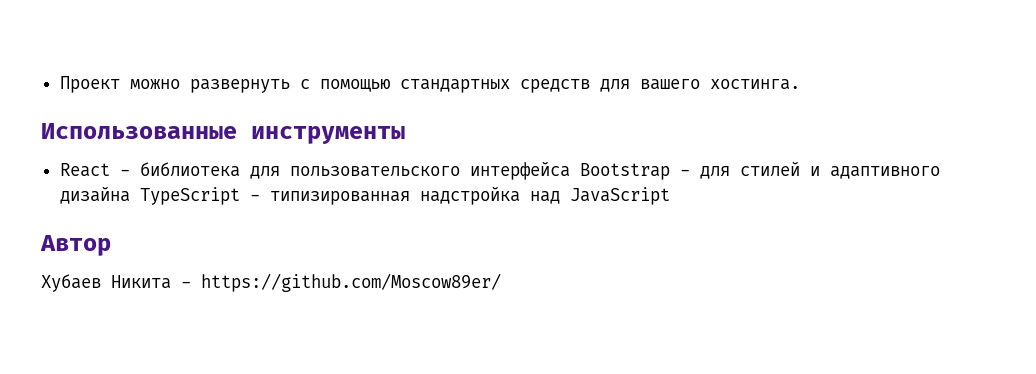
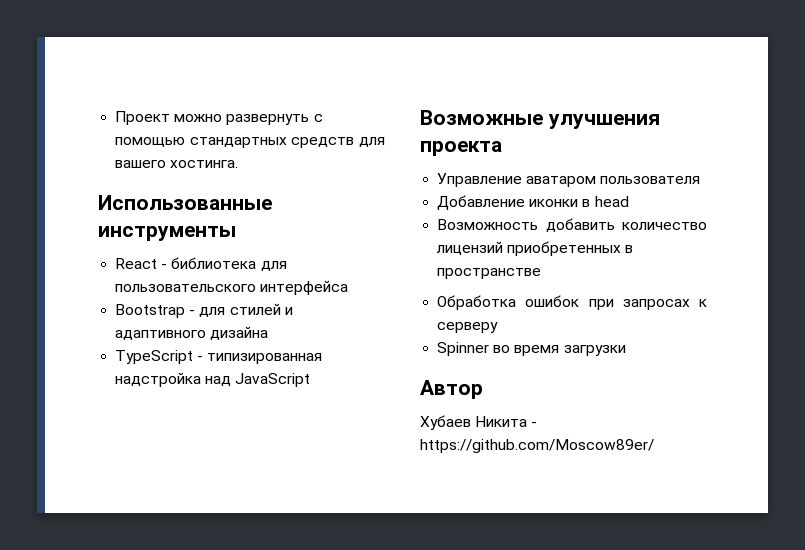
(570, 170) none -> (349, 287) //
(130, 195) none -> (269, 333) //
(670, 196) none -> [420,110,660,129] [420,141,502,156] [437,173,701,187] [437,195,629,210] [437,218,707,232] [436,241,634,256] [437,268,542,279] [437,295,707,310] [437,322,499,333] [437,342,626,356] // Возможные улучшения проекта // Управление аватаром пользователя // Добавление иконки в head // Возможность добавить количество лицензий приобретенных в пространстве // Обработка ошибок при запросах к серверу // Spinner во время загрузки

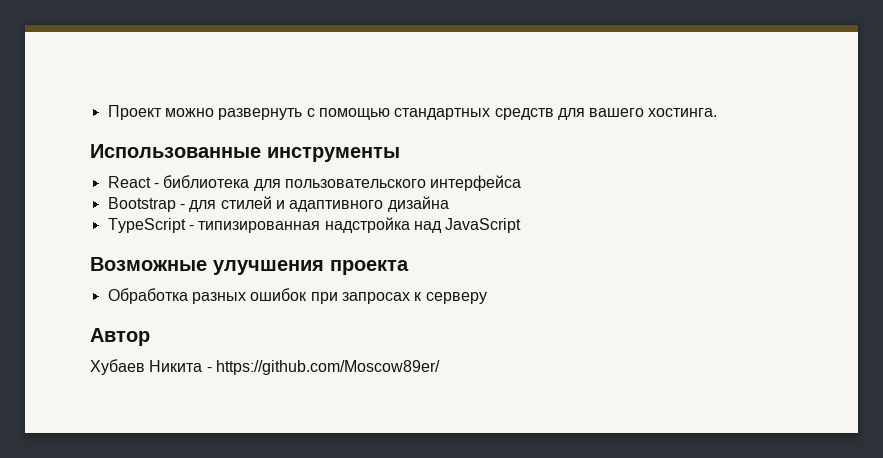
[437,173,701,187] [437,195,629,210] [437,218,707,232] [436,241,634,256] [437,268,542,279] // Управление аватаром пользователя // Добавление иконки в head // Возможность добавить количество лицензий приобретенных в пространстве -> (409, 267) none
(517, 302) none -> [191,292,246,304] разных
[437,342,626,356] // Spinner во время загрузки -> (487, 298) none

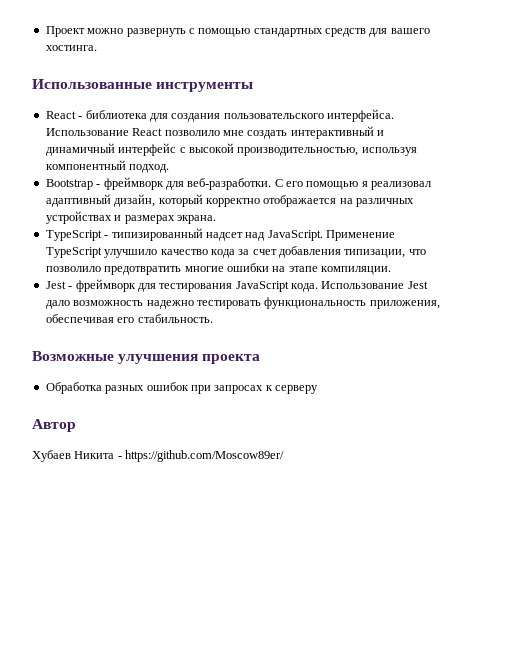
[284,175,522,191] [107,196,449,212] [107,217,522,233] пользовательского интерфейса // Bootstrap - для стилей и адаптивного дизайна // TypeScript - типизированная надстройка над JavaScript -> [171,109,394,122] [45,126,384,139] [45,143,417,156] [45,160,170,173] [45,177,432,190] [45,194,414,207] [45,211,216,224] [45,228,395,241] [45,246,426,258] [45,263,391,275] [45,279,428,292] [45,297,440,309] [45,314,213,323] создания пользовательского интерфейса. Использование React позволило мне создать интерактивный и динамичный интерфейс с высокой производительностью, используя компонентный подход. // Bootstrap - фреймворк для веб-разработки. С его помощью я реализовал адаптивный дизайн, который корректно отображается на различных устройствах и размерах экрана. // TypeScript - типизированный надсет над JavaScript. Применение TypeScript улучшило качество кода за счет добавления типизации, что позволило предотвратить многие ошибки на этапе компиляции. // Jest - фреймворк для тестирования JavaScript кода. Использование Jest дало возможность надежно тестировать функциональность приложения, обеспечивая его стабильность.

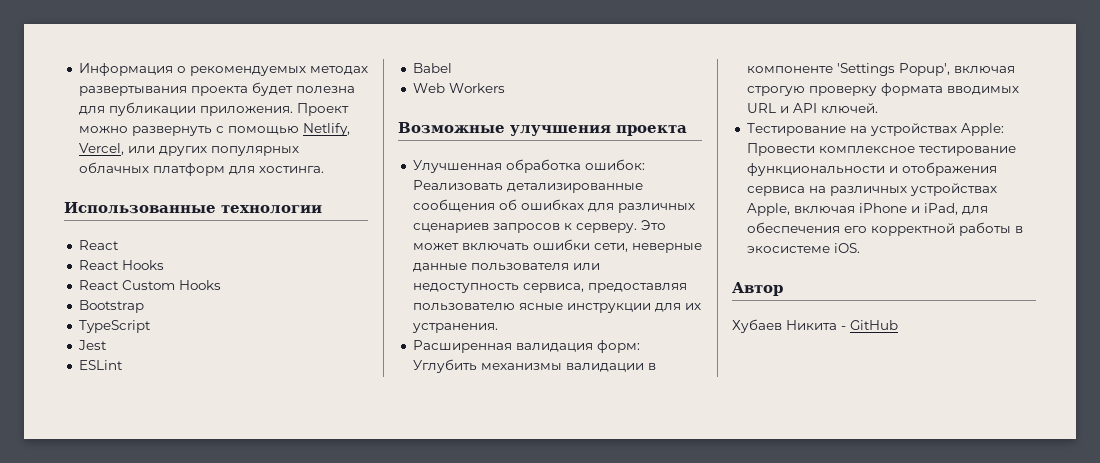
(45, 31) none -> [78,63,368,76] [78,82,355,96] [78,102,293,116] Информация о рекомендуемых методах развертывания проекта будет полезна для публикации приложения.
[253,28,430,37] стандартных средств для вашего -> [302,123,350,136] [78,143,299,156] [78,162,255,176] Netlify, Vercel, или других популярных облачных платформ для
[156,82,254,92] [45,109,394,122] [45,126,384,139] [45,143,417,156] [45,160,170,173] [45,177,432,190] [45,194,414,207] [45,211,216,224] [45,228,395,241] [45,246,426,258] [45,263,391,275] [45,279,428,292] [45,297,440,309] [45,314,213,323] [32,351,261,364] [45,382,318,394] инструменты // React - библиотека для создания пользовательского интерфейса. Использование React позволило мне создать интерактивный и динамичный интерфейс с высокой производительностью, используя компонентный подход. // Bootstrap - фреймворк для веб-разработки. С его помощью я реализовал адаптивный дизайн, который корректно отображается на различных устройствах и размерах экрана. // TypeScript - типизированный надсет над JavaScript. Применение TypeScript улучшило качество кода за счет добавления типизации, что позволило предотвратить многие ошибки на этапе компиляции. // Jest - фреймворк для тестирования JavaScript кода. Использование Jest дало возможность надежно тестировать функциональность приложения, обеспечивая его стабильность. // Возможные улучшения проекта // Обработка разных ошибок при запросах к серверу -> [221,205,322,214] [78,240,119,250] [78,260,164,270] [78,280,221,290] [78,300,144,313] [78,320,151,333] [77,340,107,350] [78,360,123,370] [412,63,452,73] [412,83,505,93] [398,122,687,136] [412,159,645,173] [412,180,643,193] [412,199,695,213] [412,220,666,233] [412,239,702,253] [412,263,600,272] [412,283,687,293] [412,303,701,313] [411,323,498,333] [412,340,640,353] [412,359,656,373] [746,63,1015,76] [746,83,1019,96] [746,103,878,113] [746,123,1004,136] [746,143,1016,156] [746,162,997,176] [746,183,997,196] [746,203,988,216] [746,222,1023,236] [746,243,860,253] технологии // React // React Hooks // React Custom Hooks // Bootstrap // TypeScript // Jest // ESLint // Babel // Web Workers // Возможные улучшения проекта // Улучшенная обработка ошибок: Реализовать детализированные сообщения об ошибках для различных сценариев запросов к серверу. Это может включать ошибки сети, неверные данные пользователя или недоступность сервиса, предоставляя пользователю ясные инструкции для их устранения. // Расширенная валидация форм: Углубить механизмы валидации в компоненте 'Settings Popup', включая строгую проверку формата вводимых URL и API ключей. // Тестирование на устройствах Apple: Провести комплексное тестирование функциональности и отображения сервиса на различных устройствах Apple, включая iPhone и iPad, для обеспечения его корректной работы в экосистеме iOS.
[125,450,285,462] https://github.com/Moscow89er/ -> [850,320,898,330] GitHub

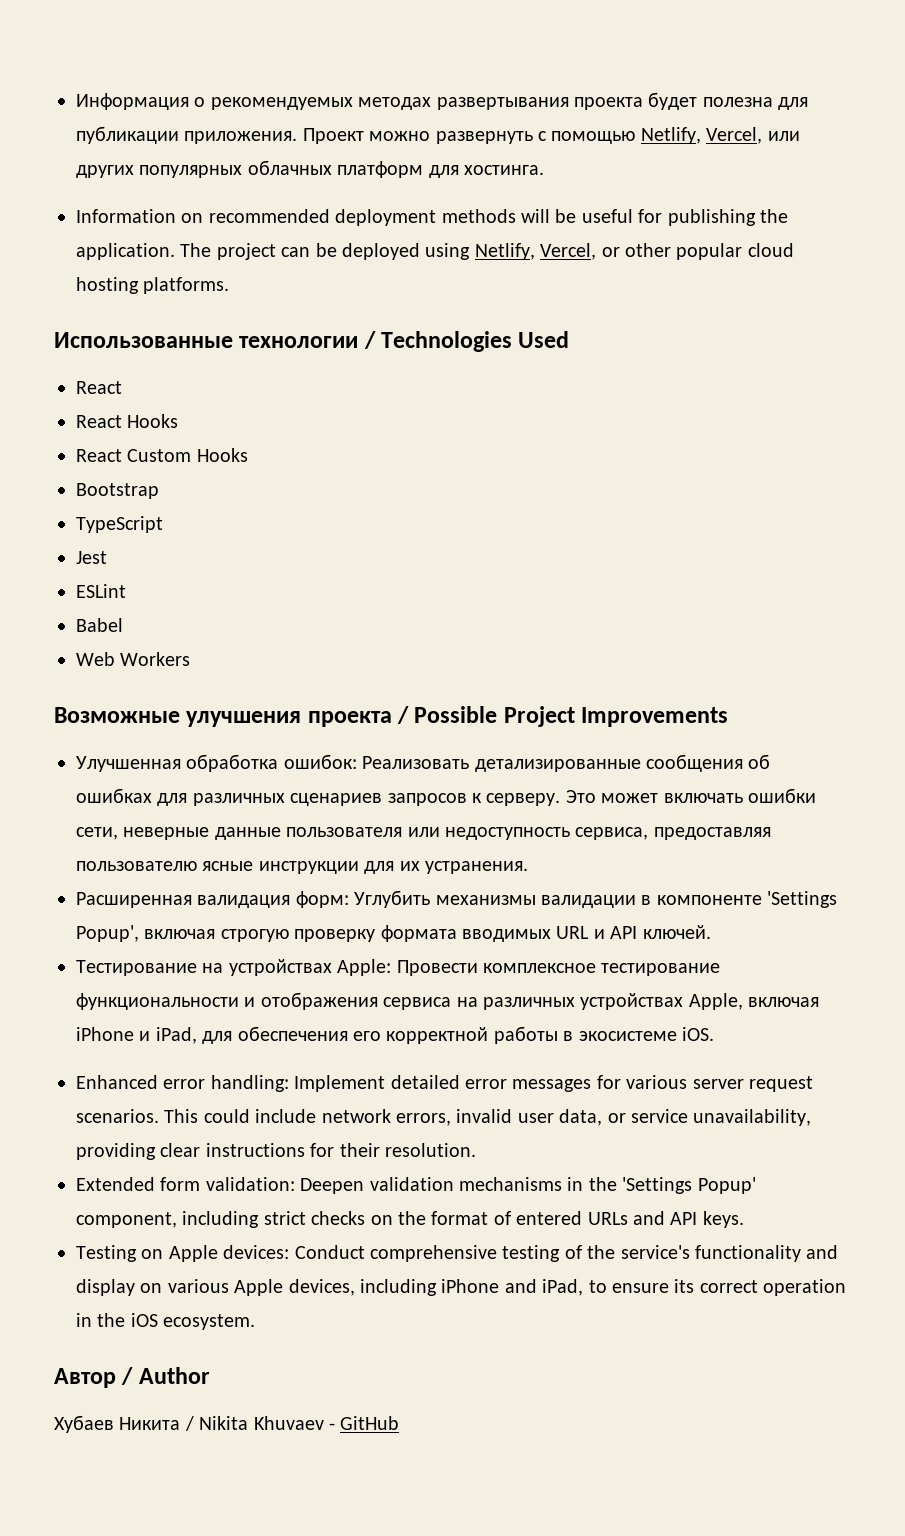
(324, 169) none -> [76,209,788,226] [76,243,794,260] [76,277,230,294] // Information on recommended deployment methods will be useful for publishing the application. The project can be deployed using Netlify, Vercel, or other popular cloud hosting platforms.
(322, 209) none -> [363,331,570,352] / Technologies Used
(687, 130) none -> [397,706,729,727] / Possible Project Improvements
(860, 248) none -> [76,1075,813,1092] [76,1109,812,1126] [76,1143,476,1160] [76,1177,756,1194] [76,1211,744,1228] [76,1245,839,1262] [76,1279,847,1296] [76,1313,256,1330] // Enhanced error handling: Implement detailed error messages for various server request scenarios. This could include network errors, invalid user data, or service unavailability, providing clear instructions for their resolution. // Extended form validation: Deepen validation mechanisms in the 'Settings Popup' component, including strict checks on the format of entered URLs and API keys. // Testing on Apple devices: Conduct comprehensive testing of the service's functionality and display on various Apple devices, including iPhone and iPad, to ensure its correct operation in the iOS ecosystem.
(783, 289) none -> [121,1367,210,1385] / Author
(837, 325) none -> [184,1416,324,1431] / Nikita Khuvaev

